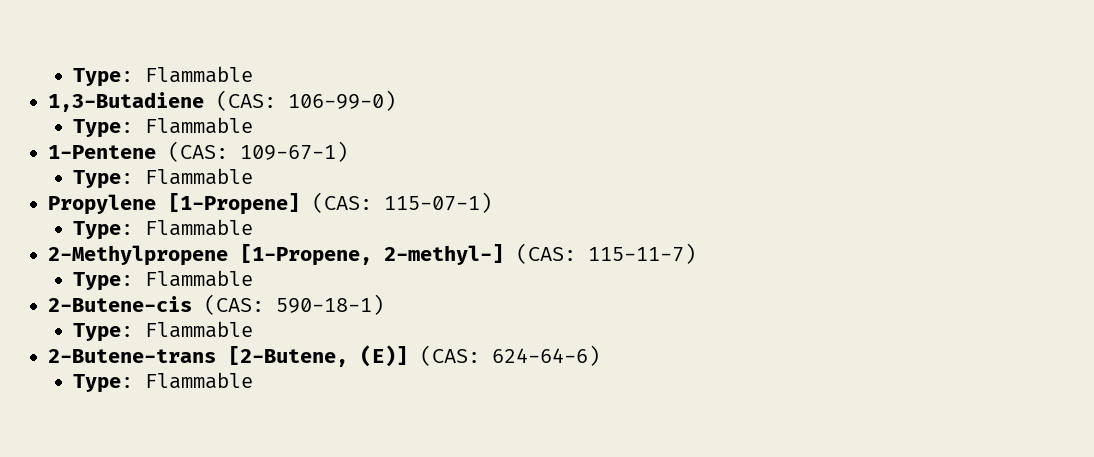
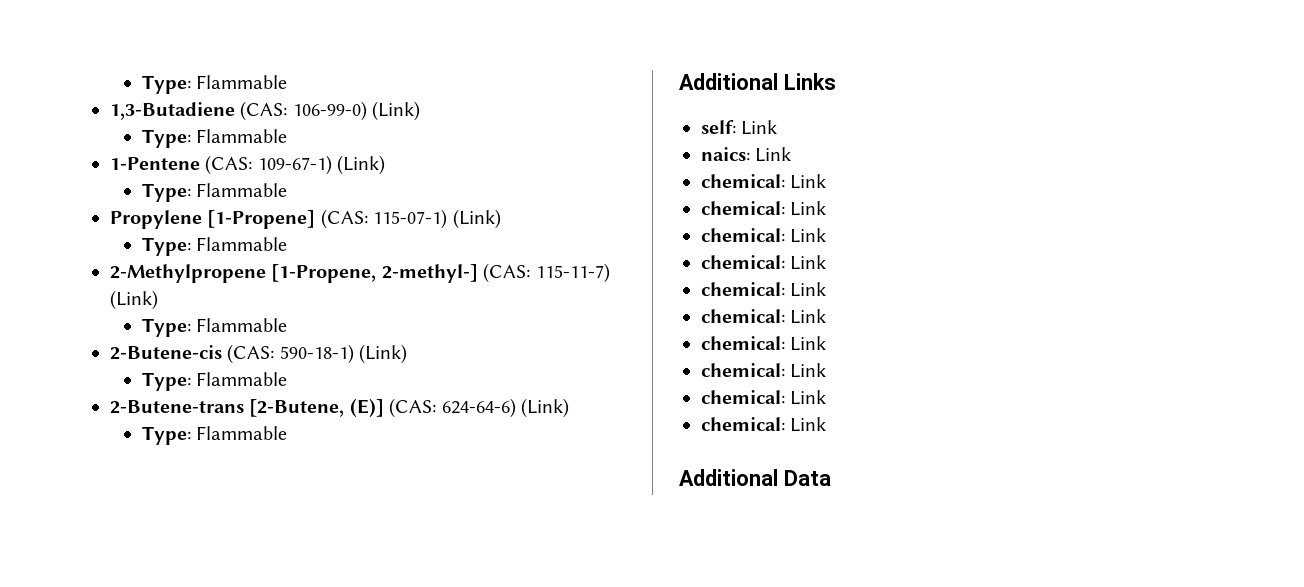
(396, 100) none -> [372,101,421,121] (Link)
(348, 151) none -> [337,155,386,175] (Link)
(492, 202) none -> [452,209,501,229] (Link)
(696, 253) none -> [110,290,158,310] (Link)
(384, 304) none -> [359,344,408,364] (Link)
[73,372,254,393] // Type: Flammable -> [520,398,569,418] [141,426,288,445] [679,73,836,90] [701,120,778,135] [701,147,792,162] [701,174,827,189] [701,201,827,216] [701,228,827,243] [701,255,827,270] [701,282,827,297] [701,309,827,324] [701,336,827,351] [701,363,827,378] [701,390,827,405] [701,417,827,432] [679,469,831,486] (Link) // Type: Flammable // Additional Links // self: Link // naics: Link // chemical: Link // chemical: Link // chemical: Link // chemical: Link // chemical: Link // chemical: Link // chemical: Link // chemical: Link // chemical: Link // chemical: Link // Additional Data

